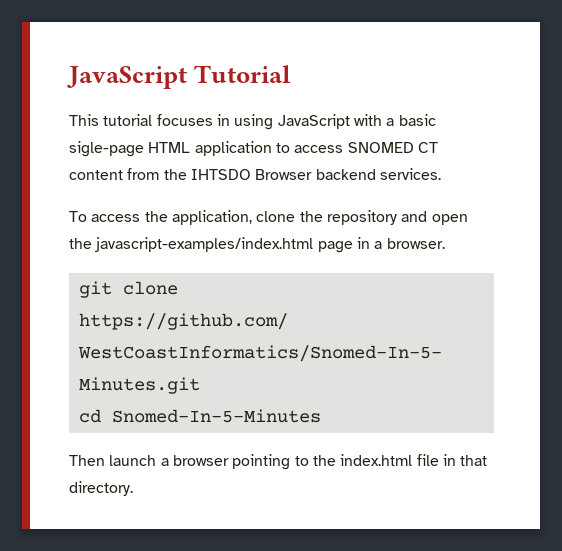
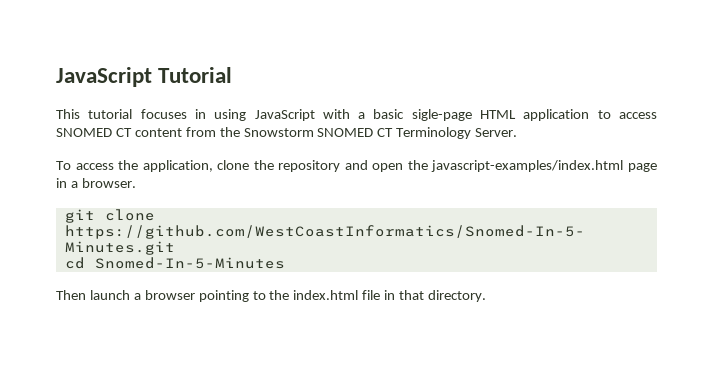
[190,168,441,180] IHTSDO Browser backend services. -> [243,127,518,139] Snowstorm SNOMED CT Terminology Server.

